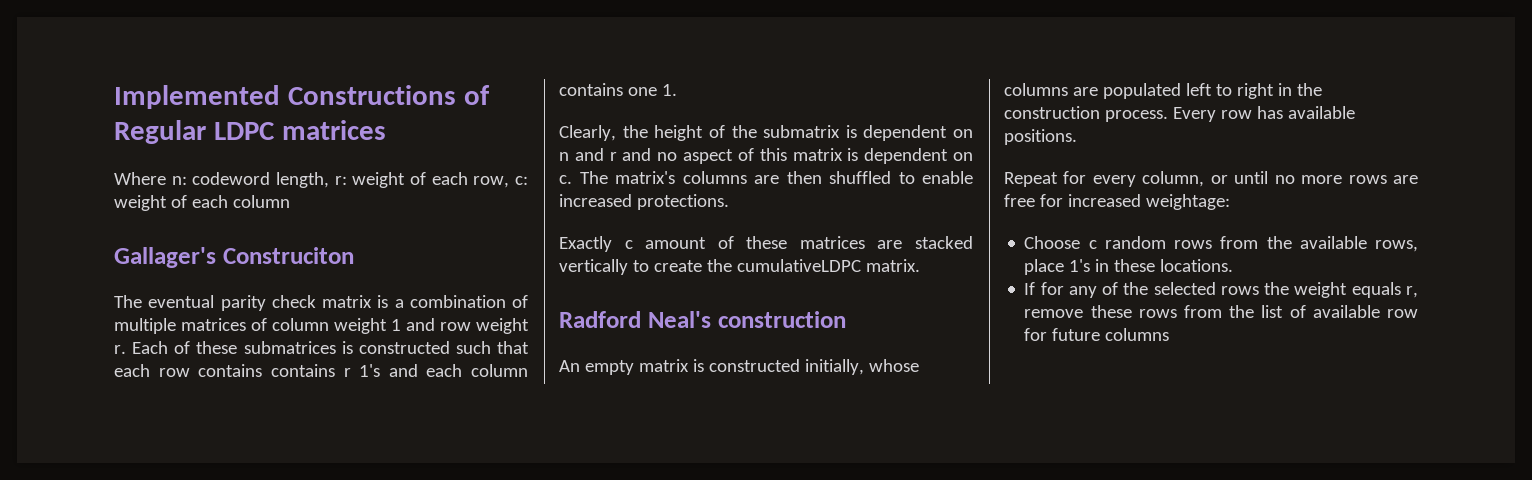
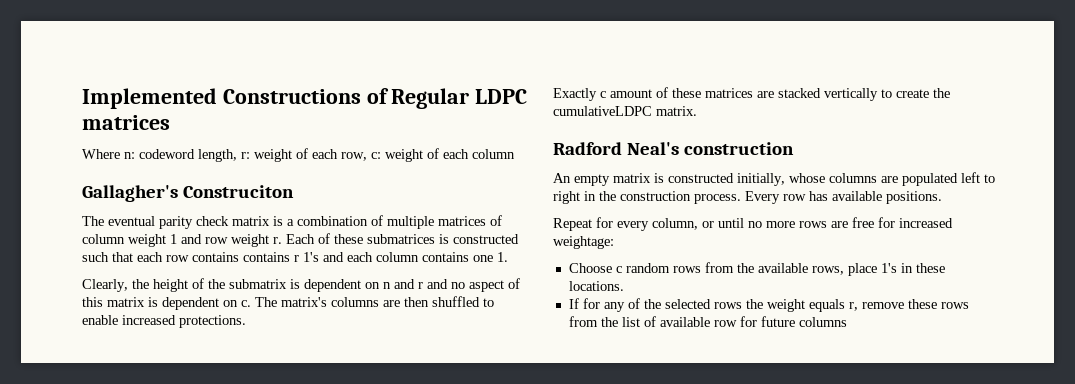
[114,247,216,268] Gallager's -> [82,185,178,202] Gallagher's

